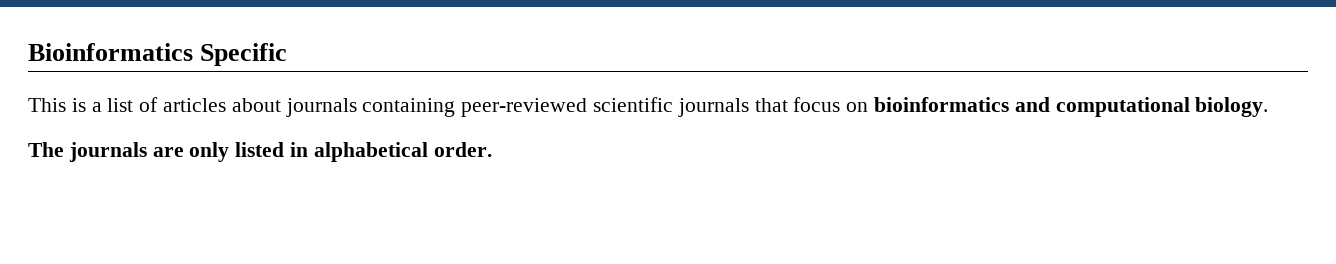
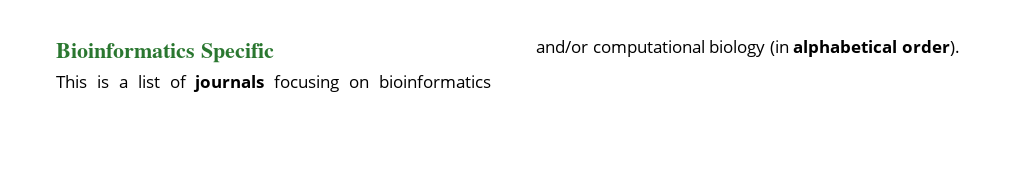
[163,97,1269,117] [28,142,492,162] articles about journals containing peer-reviewed scientific journals that focus on bioinformatics and computational biology. // The journals are only listed in alphabetical order. -> [193,75,491,92] [536,40,960,57] journals focusing on bioinformatics and/or computational biology (in alphabetical order).

